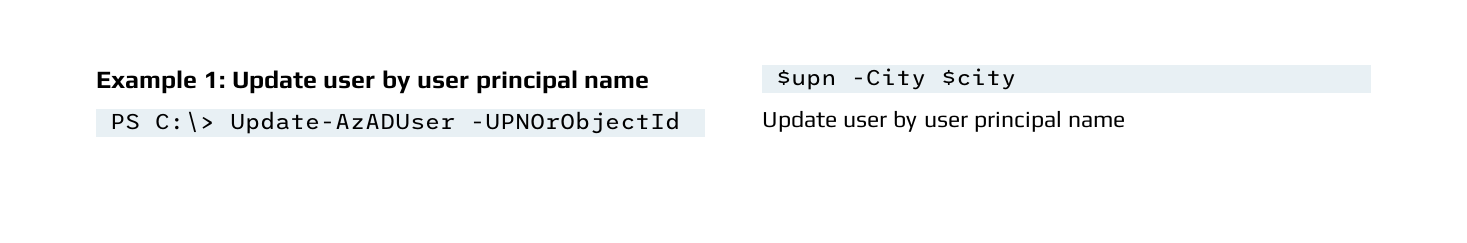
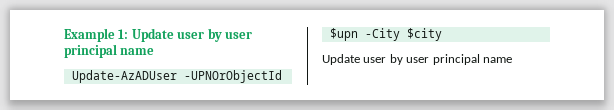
[109,111,215,133] PS C:\> -> (155, 51) none

